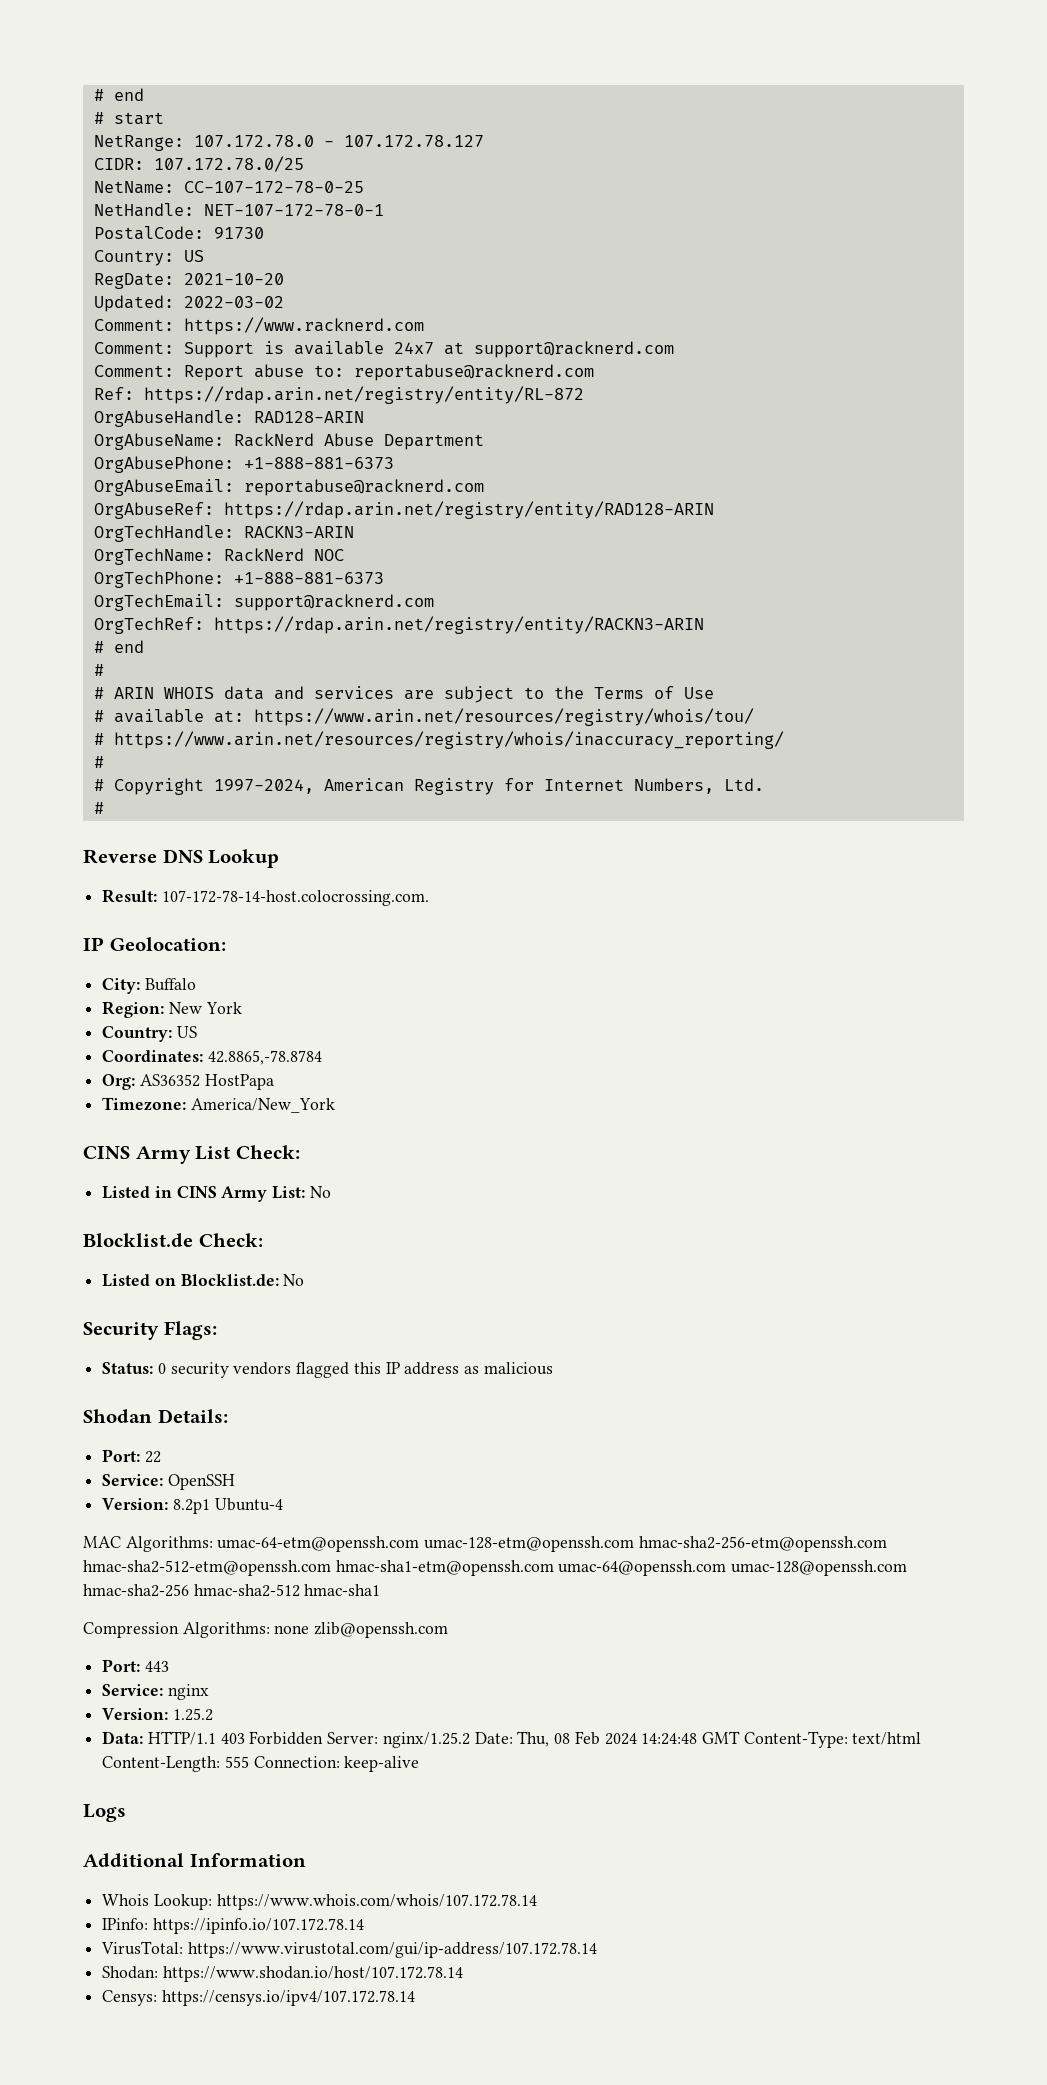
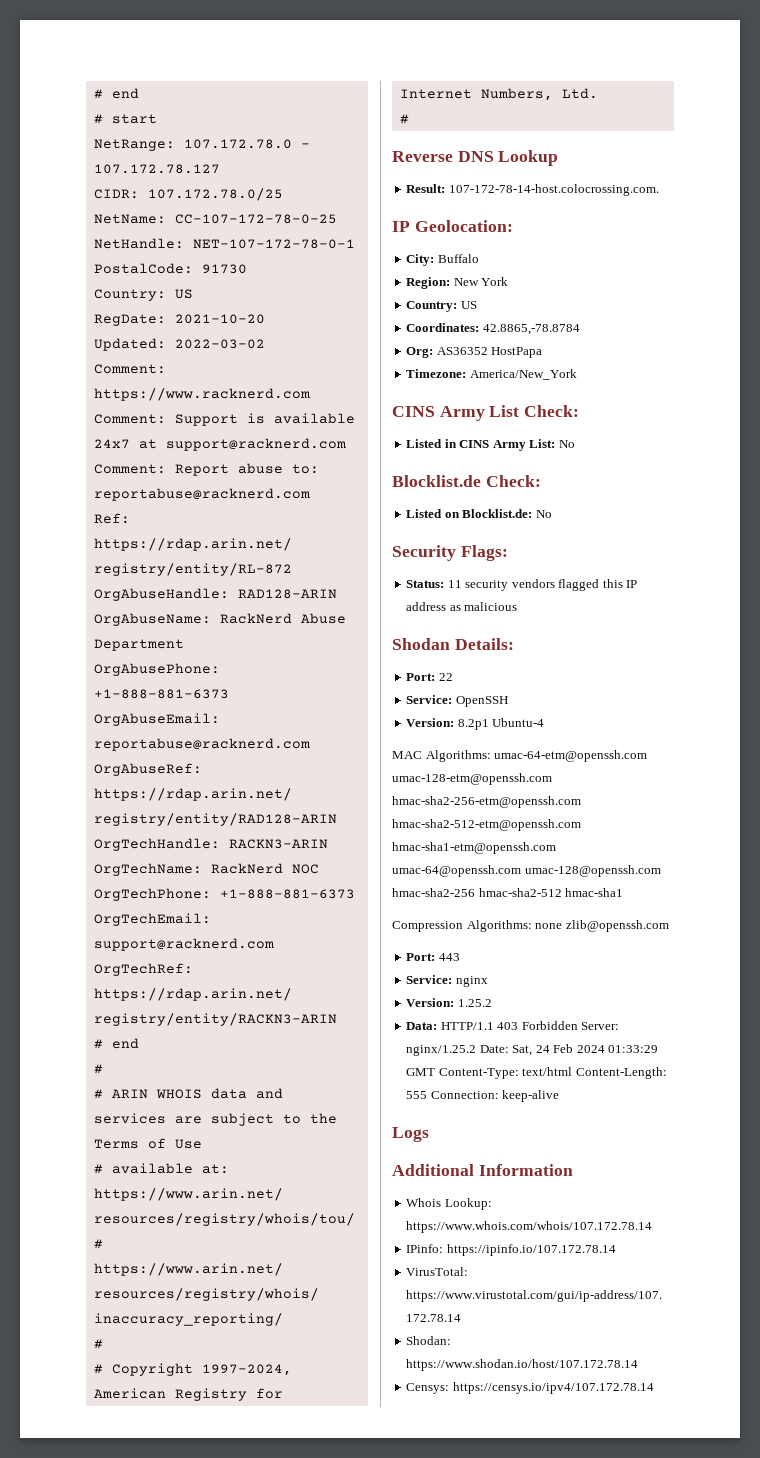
[157,1363,166,1374] 0 -> [447,580,462,588] 11
[517,1731,571,1747] Thu, 08 -> [512,1045,550,1056] Sat, 24
[641,1733,698,1745] 14:24:48 -> [608,1045,659,1053] 01:33:29

